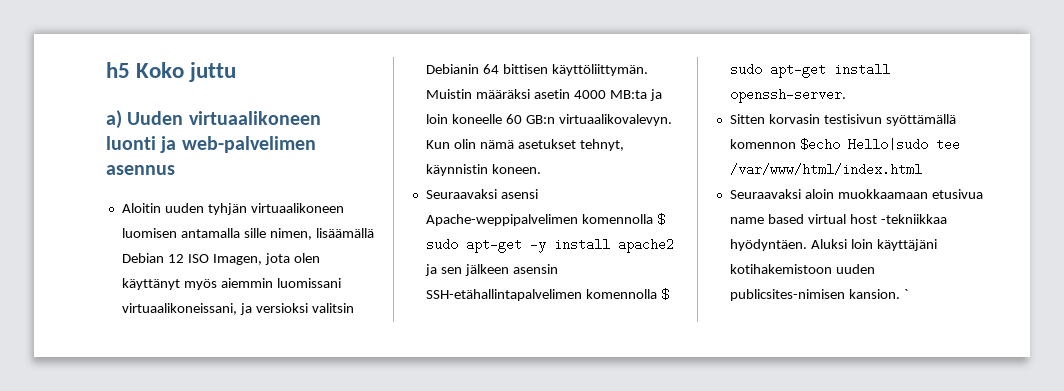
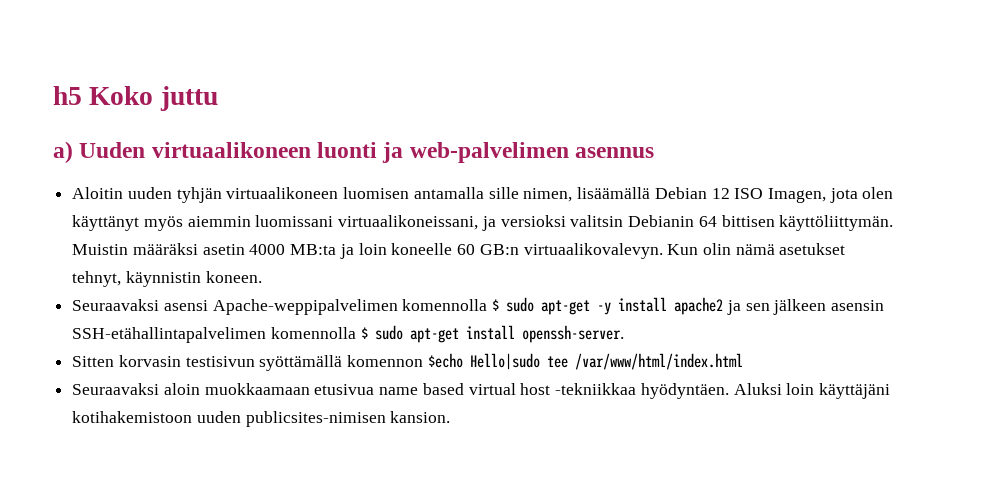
[903,289,908,299] ` -> (451, 417) none

